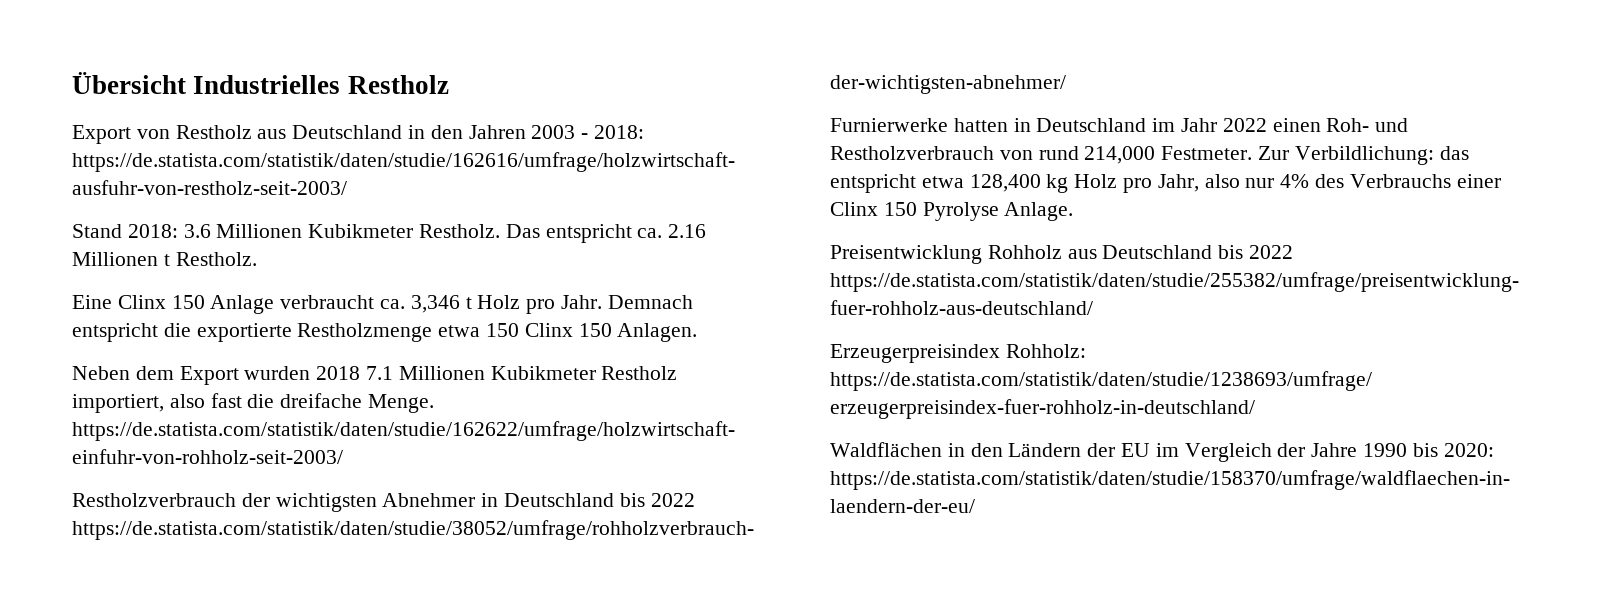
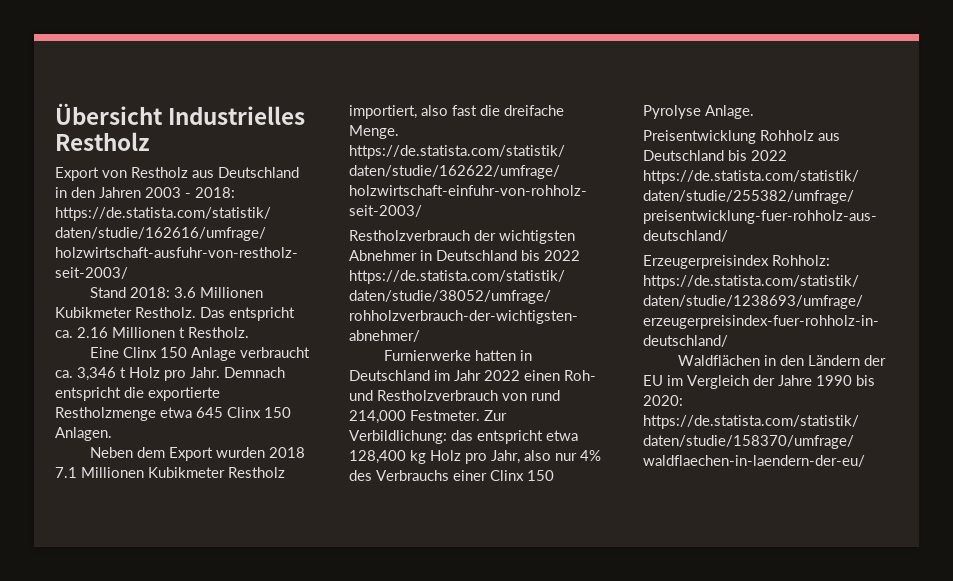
[486,323,520,337] 150 -> [196,407,223,418] 645

